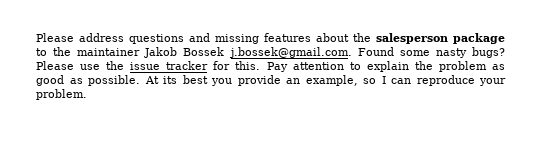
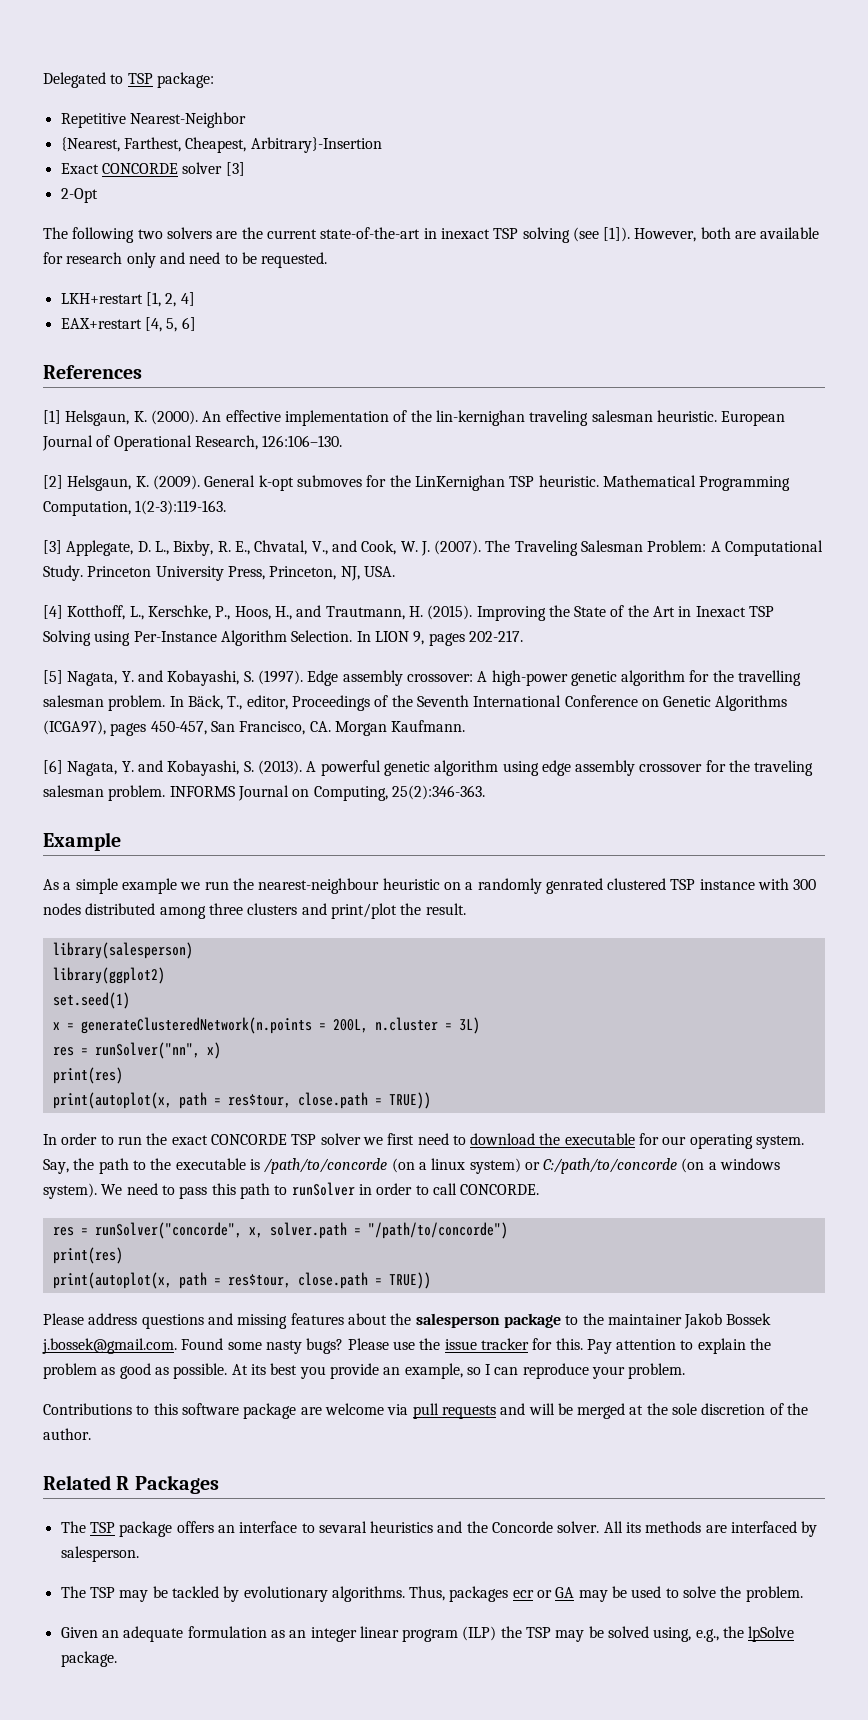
(36, 37) none -> [43,72,214,88] [60,112,246,128] [60,137,382,153] [60,162,245,176] [60,188,98,203] [43,227,820,243] [43,252,328,268] [60,292,195,307] [60,317,196,332] [43,365,142,379] [43,410,786,426] [42,435,343,451] [43,475,791,491] [43,500,227,516] [43,540,824,556] [43,565,395,581] [43,605,775,621] [43,630,523,646] [43,670,802,686] [43,695,788,711] [43,720,466,736] [43,760,814,776] [43,785,485,801] [43,832,121,851] [43,878,817,894] [43,903,466,919] [52,942,193,959] [52,967,165,984] [52,992,130,1009] [52,1017,480,1034] [52,1042,221,1059] [52,1067,123,1084] [52,1092,431,1109] [43,1133,805,1149] [43,1158,781,1174] [43,1182,540,1199] [52,1222,508,1239] [52,1247,123,1264] [52,1272,431,1289] Delegated to TSP package: // Repetitive Nearest-Neighbor // {Nearest, Farthest, Cheapest, Arbitrary}-Insertion // Exact CONCORDE solver [3] // 2-Opt // The following two solvers are the current state-of-the-art in inexact TSP solving (see [1]). However, both are available for research only and need to be requested. // LKH+restart [1, 2, 4] // EAX+restart [4, 5, 6] // References // [1] Helsgaun, K. (2000). An effective implementation of the lin-kernighan traveling salesman heuristic. European Journal of Operational Research, 126:106–130. // [2] Helsgaun, K. (2009). General k-opt submoves for the LinKernighan TSP heuristic. Mathematical Programming Computation, 1(2-3):119-163. // [3] Applegate, D. L., Bixby, R. E., Chvatal, V., and Cook, W. J. (2007). The Traveling Salesman Problem: A Computational Study. Princeton University Press, Princeton, NJ, USA. // [4] Kotthoff, L., Kerschke, P., Hoos, H., and Trautmann, H. (2015). Improving the State of the Art in Inexact TSP Solving using Per-Instance Algorithm Selection. In LION 9, pages 202-217. // [5] Nagata, Y. and Kobayashi, S. (1997). Edge assembly crossover: A high-power genetic algorithm for the travelling salesman problem. In Bäck, T., editor, Proceedings of the Seventh International Conference on Genetic Algorithms (ICGA97), pages 450-457, San Francisco, CA. Morgan Kaufmann. // [6] Nagata, Y. and Kobayashi, S. (2013). A powerful genetic algorithm using edge assembly crossover for the traveling salesman problem. INFORMS Journal on Computing, 25(2):346-363. // Example // As a simple example we run the nearest-neighbour heuristic on a randomly genrated clustered TSP instance with 300 nodes distributed among three clusters and print/plot the result. // library(salesperson) // library(ggplot2) // set.seed(1) // x = generateClusteredNetwork(n.points = 200L, n.cluster = 3L) // res = runSolver("nn", x) // print(res) // print(autoplot(x, path = res$tour, close.path = TRUE)) // In order to run the exact CONCORDE TSP solver we first need to download the executable for our operating system. Say, the path to the executable is /path/to/concorde (on a linux system) or C:/path/to/concorde (on a windows system). We need to pass this path to runSolver in order to call CONCORDE. // res = runSolver("concorde", x, solver.path = "/path/to/concorde") // print(res) // print(autoplot(x, path = res$tour, close.path = TRUE)) //
(87, 94) none -> [43,1403,809,1419] [43,1428,91,1440] [43,1475,219,1494] [60,1521,818,1537] [60,1546,139,1562] [60,1586,803,1602] [60,1626,795,1642] [60,1651,117,1667] // Contributions to this software package are welcome via pull requests and will be merged at the sole discretion of the author. // Related R Packages // The TSP package offers an interface to sevaral heuristics and the Concorde solver. All its methods are interfaced by salesperson. // The TSP may be tackled by evolutionary algorithms. Thus, packages ecr or GA may be used to solve the problem. // Given an adequate formulation as an integer linear program (ILP) the TSP may be solved using, e.g., the lpSolve package.

